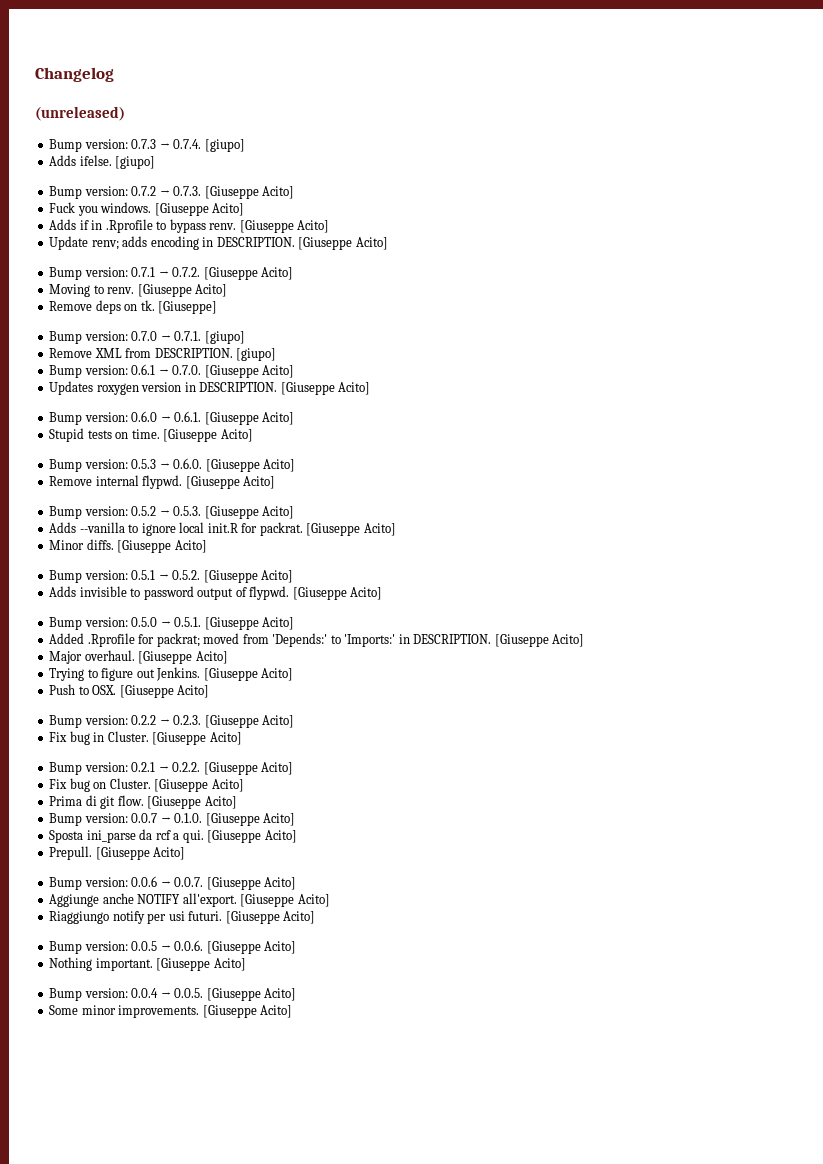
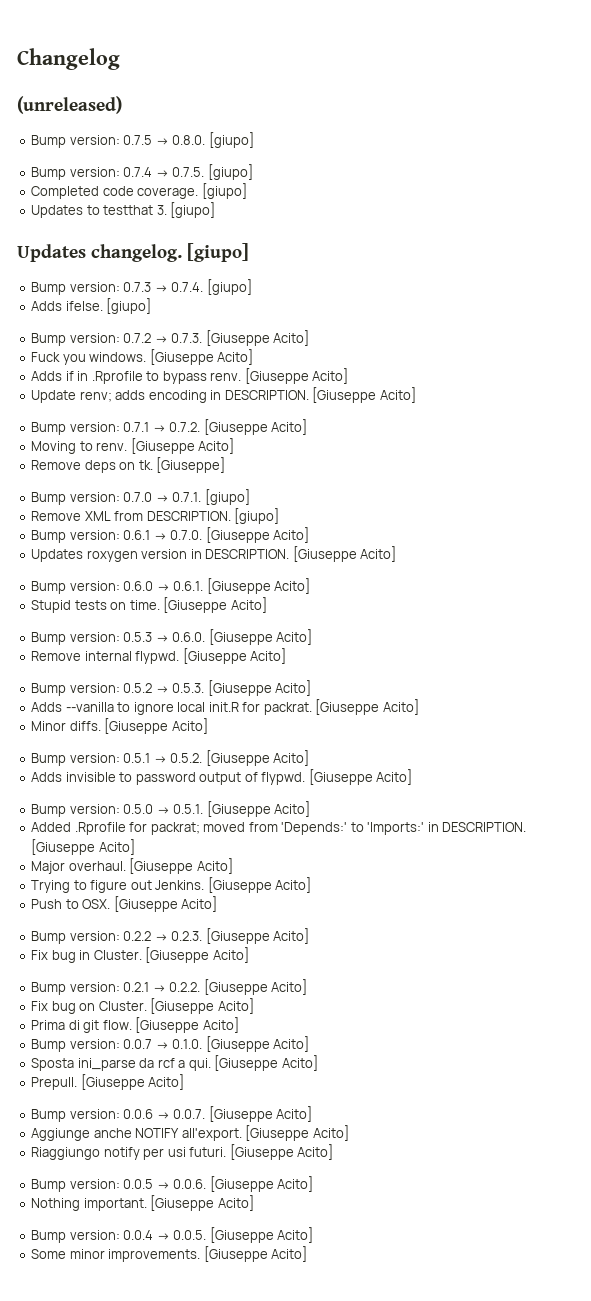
(125, 113) none -> [31,132,254,148] [31,164,253,180] [31,183,247,199] [31,202,216,218] [17,243,250,262] // Bump version: 0.7.5 → 0.8.0. [giupo] // Bump version: 0.7.4 → 0.7.5. [giupo] // Completed code coverage. [giupo] // Updates to testthat 3. [giupo] // Updates changelog. [giupo]

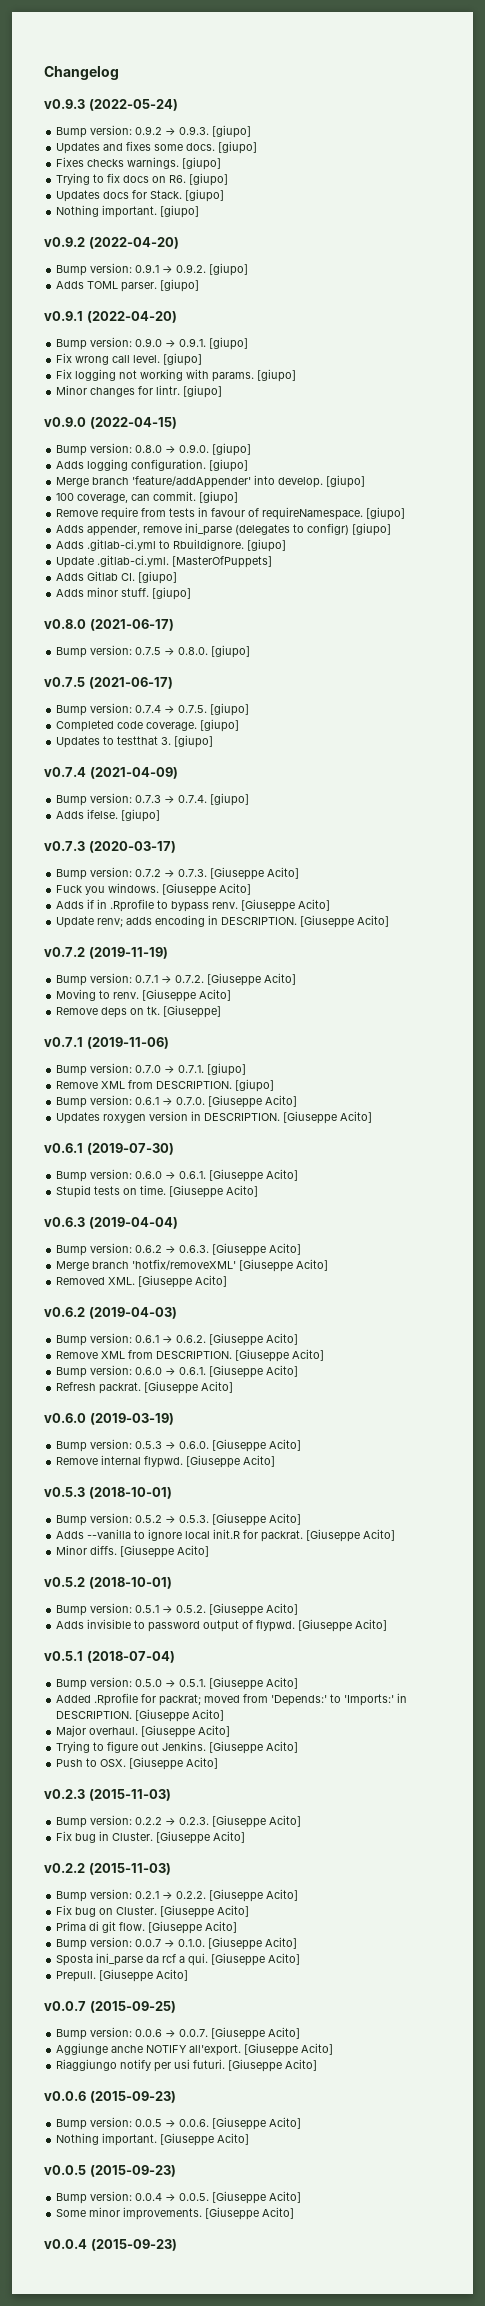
[17,96,122,114] (unreleased) -> [44,99,178,111] [56,125,252,138] [56,141,258,154] [56,157,222,170] [56,173,229,186] [56,189,225,202] [56,205,200,218] [44,237,179,249] [56,263,249,276] [56,279,200,292] [44,311,177,323] [56,337,249,350] [56,353,203,366] [56,369,297,382] [56,385,223,398] [44,417,177,429] [56,443,252,456] [56,459,249,472] [56,475,366,488] [56,491,239,504] [56,507,406,520] [56,523,392,536] [56,539,287,552] [56,555,273,568] [56,571,178,584] [56,587,192,600] [44,619,174,631] v0.9.3 (2022-05-24) // Bump version: 0.9.2 → 0.9.3. [giupo] // Updates and fixes some docs. [giupo] // Fixes checks warnings. [giupo] // Trying to fix docs on R6. [giupo] // Updates docs for Stack. [giupo] // Nothing important. [giupo] // v0.9.2 (2022-04-20) // Bump version: 0.9.1 → 0.9.2. [giupo] // Adds TOML parser. [giupo] // v0.9.1 (2022-04-20) // Bump version: 0.9.0 → 0.9.1. [giupo] // Fix wrong call level. [giupo] // Fix logging not working with params. [giupo] // Minor changes for lintr. [giupo] // v0.9.0 (2022-04-15) // Bump version: 0.8.0 → 0.9.0. [giupo] // Adds logging configuration. [giupo] // Merge branch 'feature/addAppender' into develop. [giupo] // 100 coverage, can commit. [giupo] // Remove require from tests in favour of requireNamespace. [giupo] // Adds appender, remove ini_parse (delegates to configr) [giupo] // Adds .gitlab-ci.yml to Rbuildignore. [giupo] // Update .gitlab-ci.yml. [MasterOfPuppets] // Adds Gitlab CI. [giupo] // Adds minor stuff. [giupo] // v0.8.0 (2021-06-17)
(254, 140) none -> [44,677,173,689] // v0.7.5 (2021-06-17)
[17,243,250,262] Updates changelog. [giupo] -> [44,767,178,779] v0.7.4 (2021-04-09)
(152, 306) none -> [44,841,176,853] // v0.7.3 (2020-03-17)
(416, 395) none -> [44,947,168,959] // v0.7.2 (2019-11-19)
(226, 465) none -> [44,1037,169,1049] // v0.7.1 (2019-11-06)
(397, 554) none -> [44,1143,174,1155] // v0.6.1 (2019-07-30)
(267, 605) none -> [44,1217,178,1229] [56,1243,302,1256] [56,1259,329,1272] [56,1275,228,1288] [44,1307,177,1319] [56,1333,299,1346] [56,1349,325,1362] [56,1365,299,1378] [56,1381,234,1394] [44,1413,174,1425] // v0.6.3 (2019-04-04) // Bump version: 0.6.2 → 0.6.3. [Giuseppe Acito] // Merge branch 'hotfix/removeXML' [Giuseppe Acito] // Removed XML. [Giuseppe Acito] // v0.6.2 (2019-04-03) // Bump version: 0.6.1 → 0.6.2. [Giuseppe Acito] // Remove XML from DESCRIPTION. [Giuseppe Acito] // Bump version: 0.6.0 → 0.6.1. [Giuseppe Acito] // Refresh packrat. [Giuseppe Acito] // v0.6.0 (2019-03-19)
(287, 656) none -> [44,1487,172,1499] // v0.5.3 (2018-10-01)
(208, 726) none -> [44,1577,172,1589] // v0.5.2 (2018-10-01)
(413, 777) none -> [44,1651,175,1663] // v0.5.1 (2018-07-04)
(218, 904) none -> [44,1789,171,1801] // v0.2.3 (2015-11-03)
(249, 955) none -> [44,1863,171,1875] // v0.2.2 (2015-11-03)
(185, 1082) none -> [44,2001,176,2013] // v0.0.7 (2015-09-25)
(334, 1152) none -> [44,2091,176,2103] // v0.0.6 (2015-09-23)
(254, 1203) none -> [44,2165,176,2177] // v0.0.5 (2015-09-23)
(308, 1254) none -> [44,2239,177,2251] // v0.0.4 (2015-09-23)

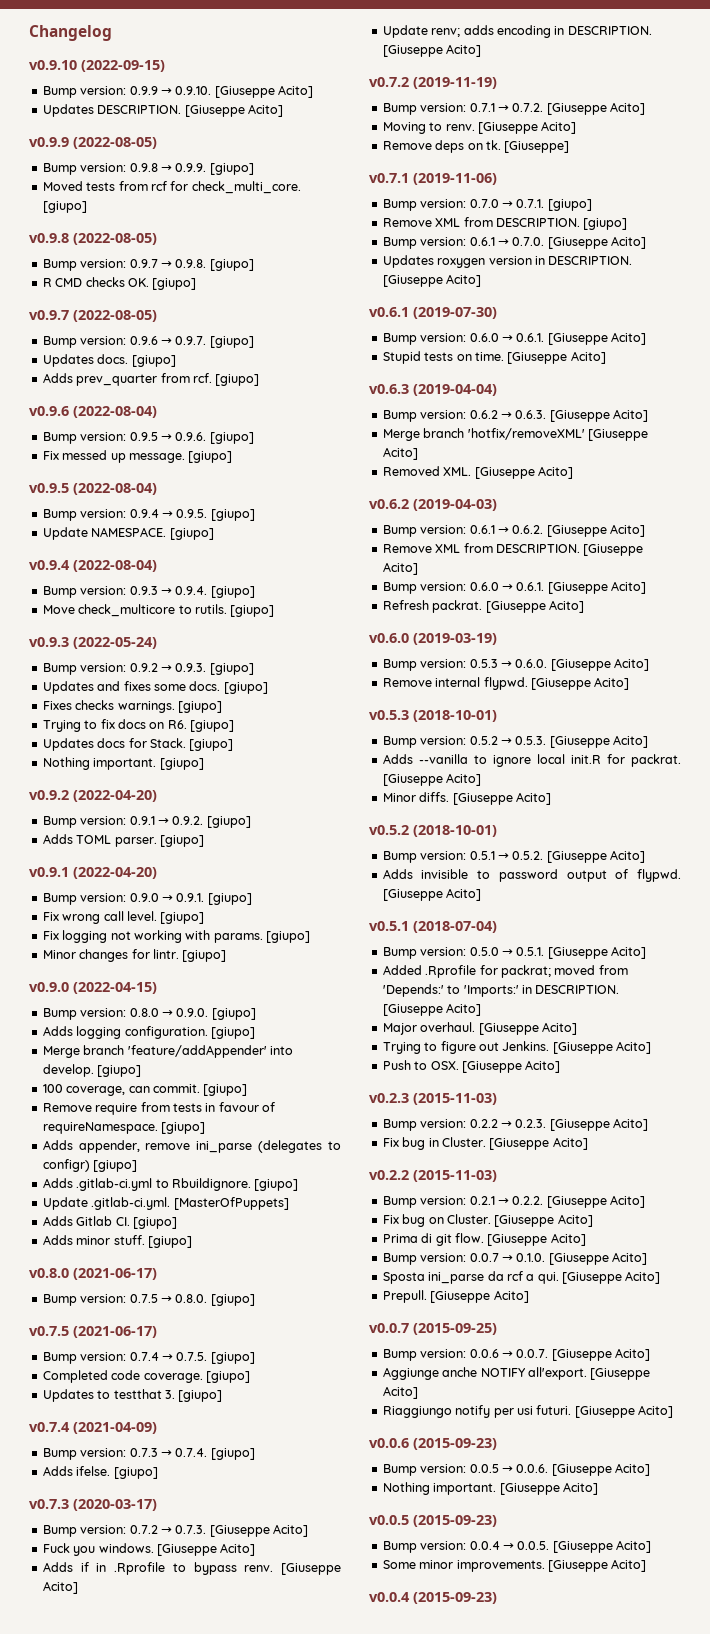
(119, 73) none -> [29,60,165,72] [42,85,313,98] [42,104,283,117] [29,137,157,149] [42,163,254,175] [42,181,301,194] [42,201,87,213] [29,233,157,245] [42,259,254,271] [42,277,197,290] [29,310,157,322] [42,336,254,348] [42,354,176,367] [42,373,260,386] [29,406,157,418] [42,432,254,444] [42,450,233,463] [29,483,157,495] [42,509,255,521] [42,527,214,540] [29,560,157,572] [42,586,255,598] [42,604,275,617] // v0.9.10 (2022-09-15) // Bump version: 0.9.9 → 0.9.10. [Giuseppe Acito] // Updates DESCRIPTION. [Giuseppe Acito] // v0.9.9 (2022-08-05) // Bump version: 0.9.8 → 0.9.9. [giupo] // Moved tests from rcf for check_multi_core. [giupo] // v0.9.8 (2022-08-05) // Bump version: 0.9.7 → 0.9.8. [giupo] // R CMD checks OK. [giupo] // v0.9.7 (2022-08-05) // Bump version: 0.9.6 → 0.9.7. [giupo] // Updates docs. [giupo] // Adds prev_quarter from rcf. [giupo] // v0.9.6 (2022-08-04) // Bump version: 0.9.5 → 0.9.6. [giupo] // Fix messed up message. [giupo] // v0.9.5 (2022-08-04) // Bump version: 0.9.4 → 0.9.5. [giupo] // Update NAMESPACE. [giupo] // v0.9.4 (2022-08-04) // Bump version: 0.9.3 → 0.9.4. [giupo] // Move check_multicore to rutils. [giupo]

